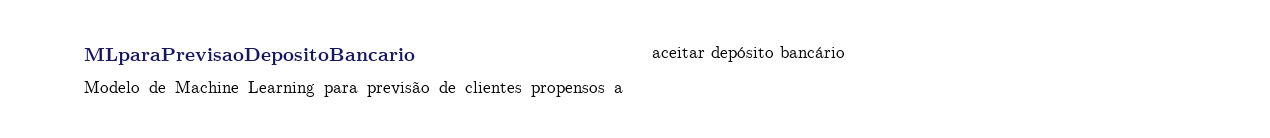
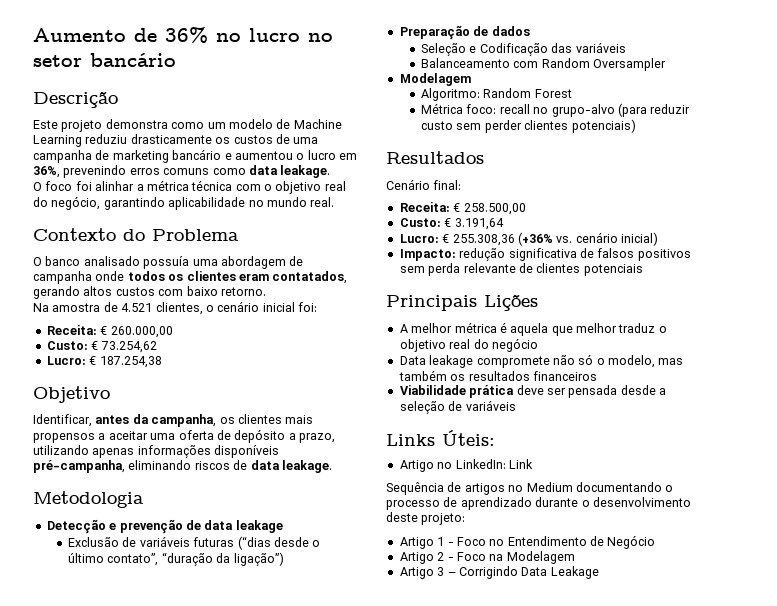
[84,47,415,65] [84,80,623,97] [652,46,845,62] MLparaPrevisaoDepositoBancario // Modelo de Machine Learning para previsão de clientes propensos a aceitar depósito bancário -> [33,27,333,43] [33,53,176,67] [33,91,118,108] [33,119,342,132] [33,134,319,147] [33,149,357,163] [33,165,331,178] [33,180,346,194] [33,196,335,210] [33,228,239,241] [33,256,304,269] [33,271,348,284] [33,286,266,299] [33,301,317,315] [46,325,173,338] [46,341,157,353] [46,356,162,368] [33,386,110,403] [33,414,314,427] [33,429,335,443] [33,445,280,458] [33,460,332,473] [33,491,144,508] [46,519,283,534] [68,536,321,550] [68,552,284,566] [399,25,530,40] [421,42,626,56] [421,58,667,71] [399,73,471,86] [421,88,572,101] [421,103,691,117] [421,119,636,133] [386,151,484,164] [386,179,462,190] [399,202,526,215] [399,218,504,230] [399,232,658,246] [399,248,691,261] [399,263,643,276] [386,294,538,311] [399,322,667,336] [399,338,538,352] [399,354,684,368] [398,370,597,381] [399,385,666,398] [399,400,516,414] [386,430,495,446] [399,459,533,472] [386,482,674,495] [386,497,691,510] [386,512,466,525] [399,535,656,549] [399,551,575,564] [399,566,599,579] Aumento de 36% no lucro no setor bancário // Descrição // Este projeto demonstra como um modelo de Machine Learning reduziu drasticamente os custos de uma campanha de marketing bancário e aumentou o lucro em 36%, prevenindo erros comuns como data leakage. // O foco foi alinhar a métrica técnica com o objetivo real do negócio, garantindo aplicabilidade no mundo real. // Contexto do Problema // O banco analisado possuía uma abordagem de campanha onde todos os clientes eram contatados, gerando altos custos com baixo retorno. // Na amostra de 4.521 clientes, o cenário inicial foi: // Receita: € 260.000,00 // Custo: € 73.254,62 // Lucro: € 187.254,38 // Objetivo // Identificar, antes da campanha, os clientes mais propensos a aceitar uma oferta de depósito a prazo, utilizando apenas informações disponíveis pré-campanha, eliminando riscos de data leakage. // Metodologia // Detecção e prevenção de data leakage // Exclusão de variáveis futuras (“dias desde o último contato”, “duração da ligação”) // Preparação de dados // Seleção e Codificação das variáveis // Balanceamento com Random Oversampler // Modelagem // Algoritmo: Random Forest // Métrica foco: recall no grupo-alvo (para reduzir custo sem perder clientes potenciais) // Resultados // Cenário final: // Receita: € 258.500,00 // Custo: € 3.191,64 // Lucro: € 255.308,36 (+36% vs. cenário inicial) // Impacto: redução significativa de falsos positivos sem perda relevante de clientes potenciais // Principais Lições // A melhor métrica é aquela que melhor traduz o objetivo real do negócio // Data leakage compromete não só o modelo, mas também os resultados financeiros // Viabilidade prática deve ser pensada desde a seleção de variáveis // Links Úteis: // Artigo no LinkedIn: Link // Sequência de artigos no Medium documentando o processo de aprendizado durante o desenvolvimento deste projeto: // Artigo 1 - Foco no Entendimento de Negócio // Artigo 2 - Foco na Modelagem // Artigo 3 – Corrigindo Data Leakage

